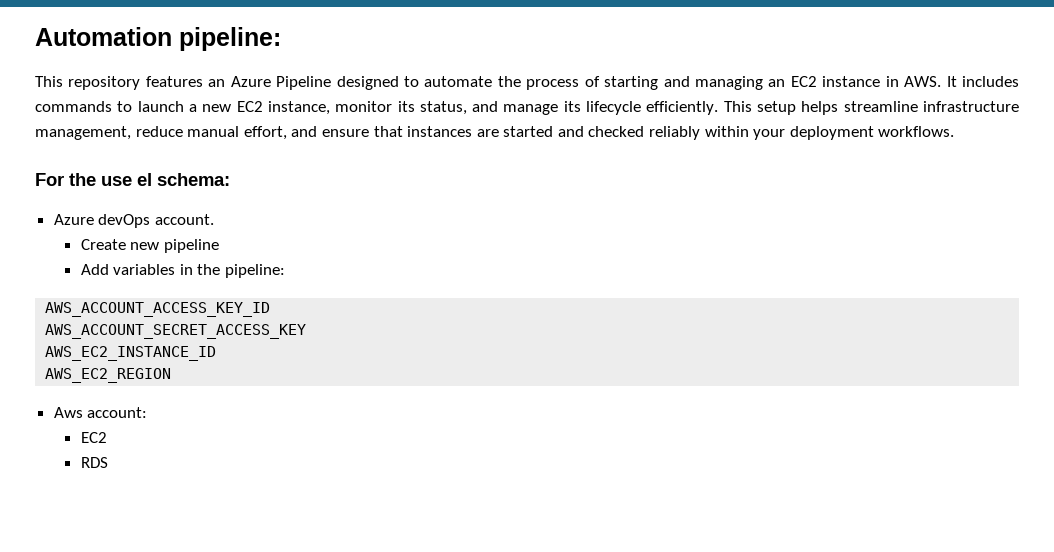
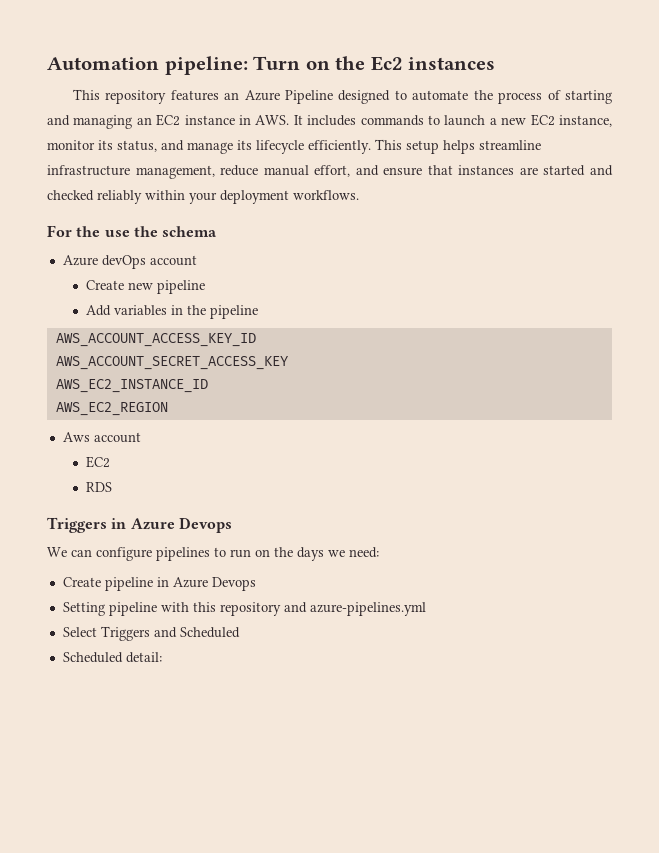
(281, 39) none -> [253,56,496,71] Turn on the Ec2 instances
[137,173,230,186] el schema: -> [133,226,218,237] the schema
[154,214,214,225] account. -> [149,255,197,266] account
[224,264,285,278] pipeline: -> [209,305,258,319] pipeline
[87,407,148,418] account: -> [93,432,141,443] account
(108, 462) none -> [47,517,232,533] [47,547,379,561] [62,577,256,591] [62,602,426,616] [62,626,240,641] [62,652,162,663] // Triggers in Azure Devops // We can configure pipelines to run on the days we need: // Create pipeline in Azure Devops // Setting pipeline with this repository and azure-pipelines.yml // Select Triggers and Scheduled // Scheduled detail:

